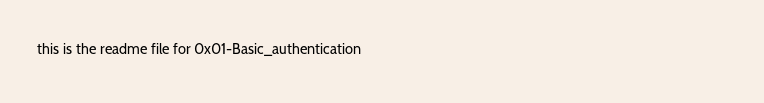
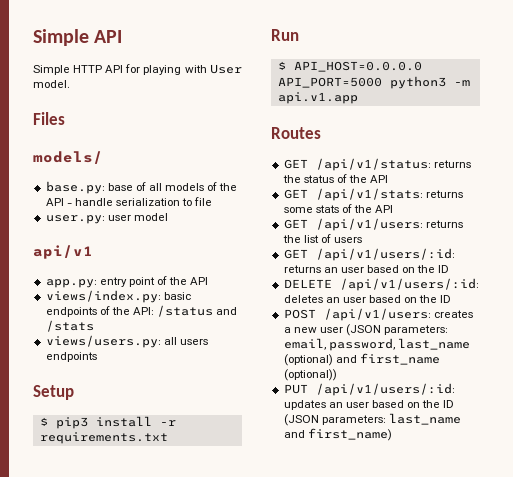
[37,43,362,56] this is the readme file for 0x01-Basic_authentication -> [33,29,123,46] [33,64,242,75] [33,80,70,88] [33,112,65,125] [33,151,103,164] [45,181,238,194] [45,197,213,206] [45,213,168,224] [33,245,93,259] [45,276,209,288] [45,290,191,303] [45,305,238,317] [45,320,94,332] [45,335,208,348] [45,352,97,362] [33,385,74,400] [39,416,176,429] [39,432,168,444] [271,29,299,41] [277,61,422,72] [277,76,470,89] [277,92,358,104] [271,127,321,139] [283,158,471,171] [282,174,389,183] [283,188,463,201] [283,204,394,213] [283,218,463,231] [282,234,362,243] [283,248,455,261] [283,265,450,273] [283,278,479,291] [283,295,452,303] [283,308,473,321] [283,324,449,336] [283,338,470,351] [283,353,440,366] [283,369,337,381] [283,383,455,396] [283,400,455,410] [283,413,461,426] [283,428,392,441] Simple API // Simple HTTP API for playing with User model. // Files // models/ // base.py: base of all models of the API - handle serialization to file // user.py: user model // api/v1 // app.py: entry point of the API // views/index.py: basic endpoints of the API: /status and /stats // views/users.py: all users endpoints // Setup // $ pip3 install -r requirements.txt // Run // $ API_HOST=0.0.0.0 API_PORT=5000 python3 -m api.v1.app // Routes // GET /api/v1/status: returns the status of the API // GET /api/v1/stats: returns some stats of the API // GET /api/v1/users: returns the list of users // GET /api/v1/users/:id: returns an user based on the ID // DELETE /api/v1/users/:id: deletes an user based on the ID // POST /api/v1/users: creates a new user (JSON parameters: email, password, last_name (optional) and first_name (optional)) // PUT /api/v1/users/:id: updates an user based on the ID (JSON parameters: last_name and first_name)

